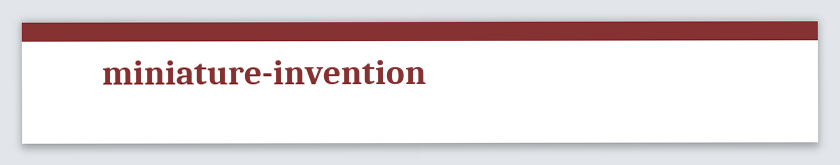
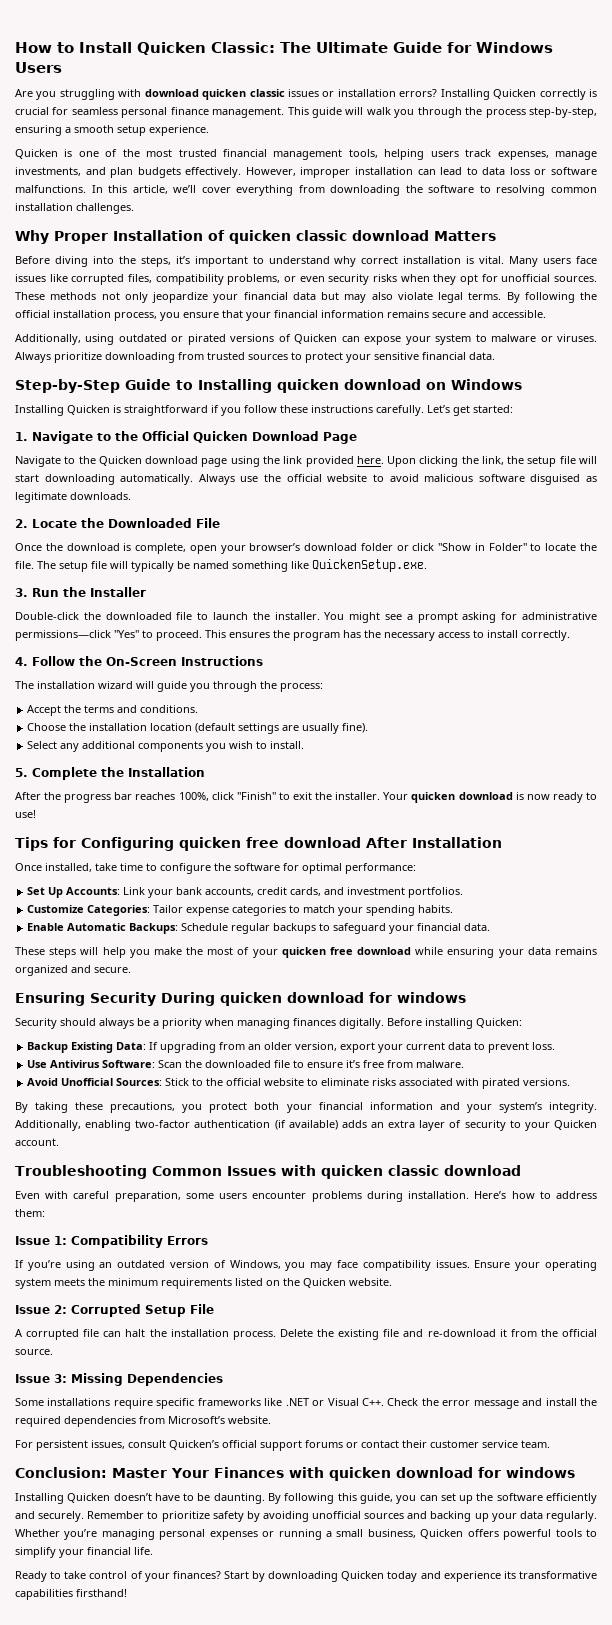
[101,59,427,85] miniature-invention -> [15,42,553,55] [15,62,62,73] [15,89,598,100] [15,107,598,118] [15,125,209,136] [15,149,598,160] [15,167,597,178] [15,185,598,196] [15,203,134,214] [15,230,496,244] [15,256,597,267] [15,274,598,285] [15,292,597,303] [15,310,546,321] [15,334,597,345] [15,352,495,363] [15,379,522,393] [15,405,513,416] [15,431,357,444] [15,456,598,467] [15,474,598,485] [15,492,131,503] [15,518,220,528] [15,543,597,554] [15,559,427,572] [15,587,146,597] [15,612,598,623] [15,630,570,641] [15,656,263,666] [15,681,323,692] [27,705,199,716] [27,723,369,734] [27,741,305,752] [15,767,205,780] [15,792,597,803] [15,810,36,818] [15,837,502,851] [15,863,416,874] [27,887,464,898] [27,905,454,916] [27,923,491,934] [15,947,597,958] [15,965,131,976] [15,992,466,1006] [15,1018,522,1029] [27,1042,556,1053] [27,1060,465,1068] [27,1078,571,1089] [15,1102,598,1113] [15,1120,598,1131] [15,1138,59,1146] [15,1165,521,1179] [15,1191,597,1202] [15,1209,45,1217] [15,1235,208,1248] [15,1260,597,1271] [15,1278,392,1289] [15,1304,214,1317] [15,1329,598,1340] [15,1349,53,1355] [15,1373,223,1386] [15,1398,597,1409] [15,1416,271,1427] [15,1440,550,1451] [15,1467,575,1481] [15,1493,597,1504] [15,1511,597,1522] [15,1529,598,1540] [15,1547,153,1558] [15,1571,597,1582] [15,1589,127,1600] How to Install Quicken Classic: The Ultimate Guide for Windows Users // Are you struggling with download quicken classic issues or installation errors? Installing Quicken correctly is crucial for seamless personal finance management. This guide will walk you through the process step-by-step, ensuring a smooth setup experience. // Quicken is one of the most trusted financial management tools, helping users track expenses, manage investments, and plan budgets effectively. However, improper installation can lead to data loss or software malfunctions. In this article, we’ll cover everything from downloading the software to resolving common installation challenges. // Why Proper Installation of quicken classic download Matters // Before diving into the steps, it’s important to understand why correct installation is vital. Many users face issues like corrupted files, compatibility problems, or even security risks when they opt for unofficial sources. These methods not only jeopardize your financial data but may also violate legal terms. By following the official installation process, you ensure that your financial information remains secure and accessible. // Additionally, using outdated or pirated versions of Quicken can expose your system to malware or viruses. Always prioritize downloading from trusted sources to protect your sensitive financial data. // Step-by-Step Guide to Installing quicken download on Windows // Installing Quicken is straightforward if you follow these instructions carefully. Let’s get started: // 1. Navigate to the Official Quicken Download Page // Navigate to the Quicken download page using the link provided here. Upon clicking the link, the setup file will start downloading automatically. Always use the official website to avoid malicious software disguised as legitimate downloads. // 2. Locate the Downloaded File // Once the download is complete, open your browser’s download folder or click "Show in Folder" to locate the file. The setup file will typically be named something like QuickenSetup.exe. // 3. Run the Installer // Double-click the downloaded file to launch the installer. You might see a prompt asking for administrative permissions—click "Yes" to proceed. This ensures the program has the necessary access to install correctly. // 4. Follow the On-Screen Instructions // The installation wizard will guide you through the process: // Accept the terms and conditions. // Choose the installation location (default settings are usually fine). // Select any additional components you wish to install. // 5. Complete the Installation // After the progress bar reaches 100%, click "Finish" to exit the installer. Your quicken download is now ready to use! // Tips for Configuring quicken free download After Installation // Once installed, take time to configure the software for optimal performance: // Set Up Accounts: Link your bank accounts, credit cards, and investment portfolios. // Customize Categories: Tailor expense categories to match your spending habits. // Enable Automatic Backups: Schedule regular backups to safeguard your financial data. // These steps will help you make the most of your quicken free download while ensuring your data remains organized and secure. // Ensuring Security During quicken download for windows // Security should always be a priority when managing finances digitally. Before installing Quicken: // Backup Existing Data: If upgrading from an older version, export your current data to prevent loss. // Use Antivirus Software: Scan the downloaded file to ensure it’s free from malware. // Avoid Unofficial Sources: Stick to the official website to eliminate risks associated with pirated versions. // By taking these precautions, you protect both your financial information and your system’s integrity. Additionally, enabling two-factor authentication (if available) adds an extra layer of security to your Quicken account. // Troubleshooting Common Issues with quicken classic download // Even with careful preparation, some users encounter problems during installation. Here’s how to address them: // Issue 1: Compatibility Errors // If you’re using an outdated version of Windows, you may face compatibility issues. Ensure your operating system meets the minimum requirements listed on the Quicken website. // Issue 2: Corrupted Setup File // A corrupted file can halt the installation process. Delete the existing file and re-download it from the official source. // Issue 3: Missing Dependencies // Some installations require specific frameworks like .NET or Visual C++. Check the error message and install the required dependencies from Microsoft’s website. // For persistent issues, consult Quicken’s official support forums or contact their customer service team. // Conclusion: Master Your Finances with quicken download for windows // Installing Quicken doesn’t have to be daunting. By following this guide, you can set up the software efficiently and securely. Remember to prioritize safety by avoiding unofficial sources and backing up your data regularly. Whether you’re managing personal expenses or running a small business, Quicken offers powerful tools to simplify your financial life. // Ready to take control of your finances? Start by downloading Quicken today and experience its transformative capabilities firsthand!

